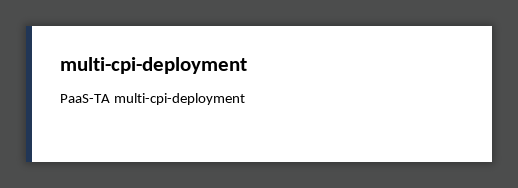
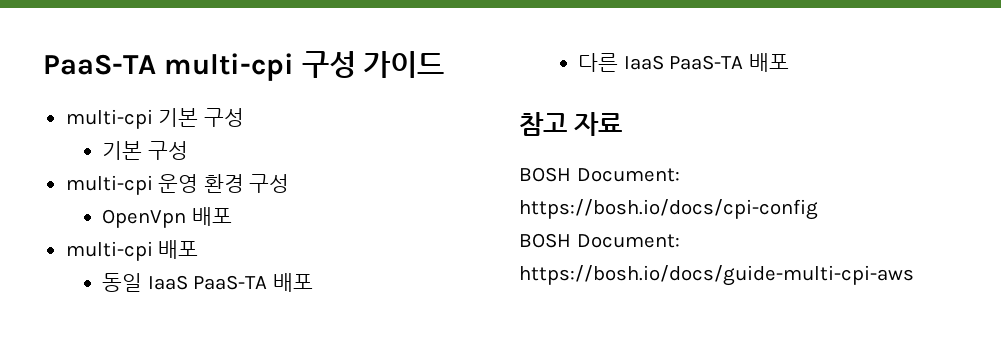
[60,57,247,74] [60,93,245,105] multi-cpi-deployment // PaaS-TA multi-cpi-deployment -> [43,51,445,81] [65,108,244,129] [102,141,188,160] [65,174,290,195] [102,207,232,228] [65,240,199,261] [102,273,313,292] [578,53,789,72] [519,112,622,136] [519,167,680,182] [519,199,818,220] [519,233,680,248] [519,265,914,286] PaaS-TA multi-cpi 구성 가이드 // multi-cpi 기본 구성 // 기본 구성 // multi-cpi 운영 환경 구성 // OpenVpn 배포 // multi-cpi 배포 // 동일 IaaS PaaS-TA 배포 // 다른 IaaS PaaS-TA 배포 // 참고 자료 // BOSH Document: https://bosh.io/docs/cpi-config // BOSH Document: https://bosh.io/docs/guide-multi-cpi-aws

